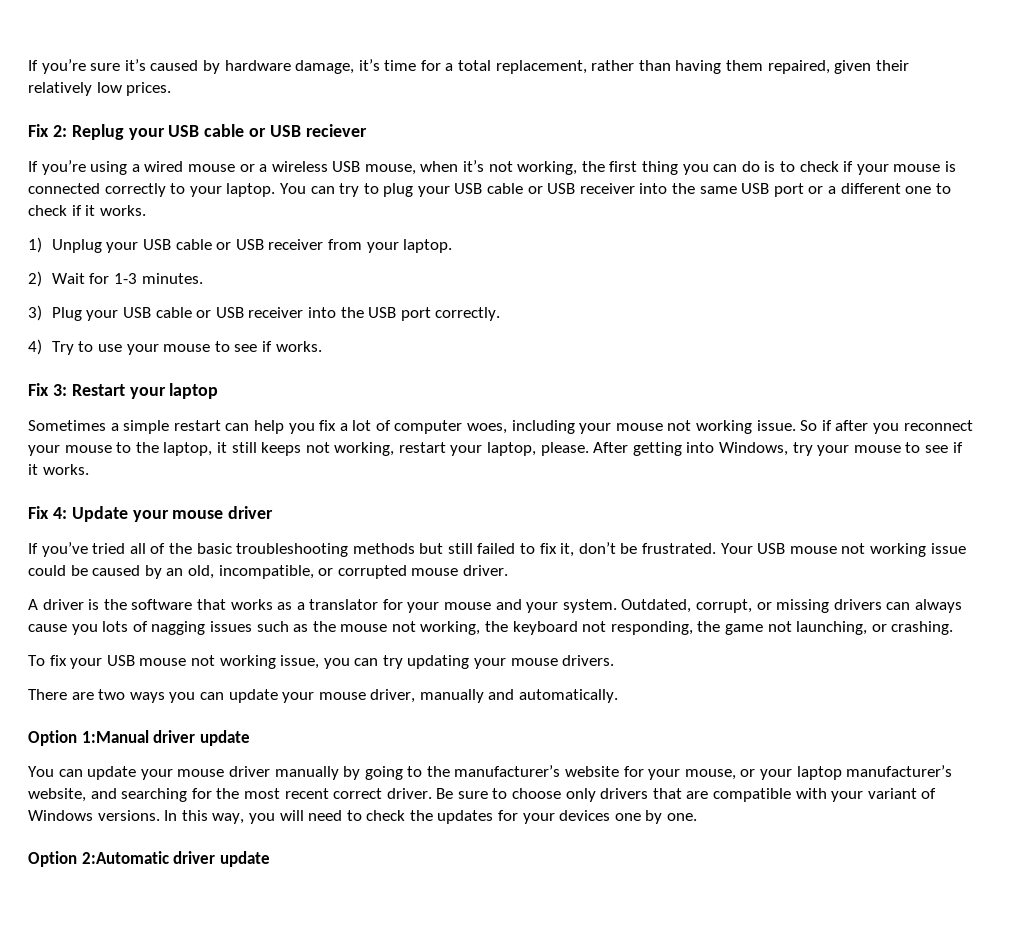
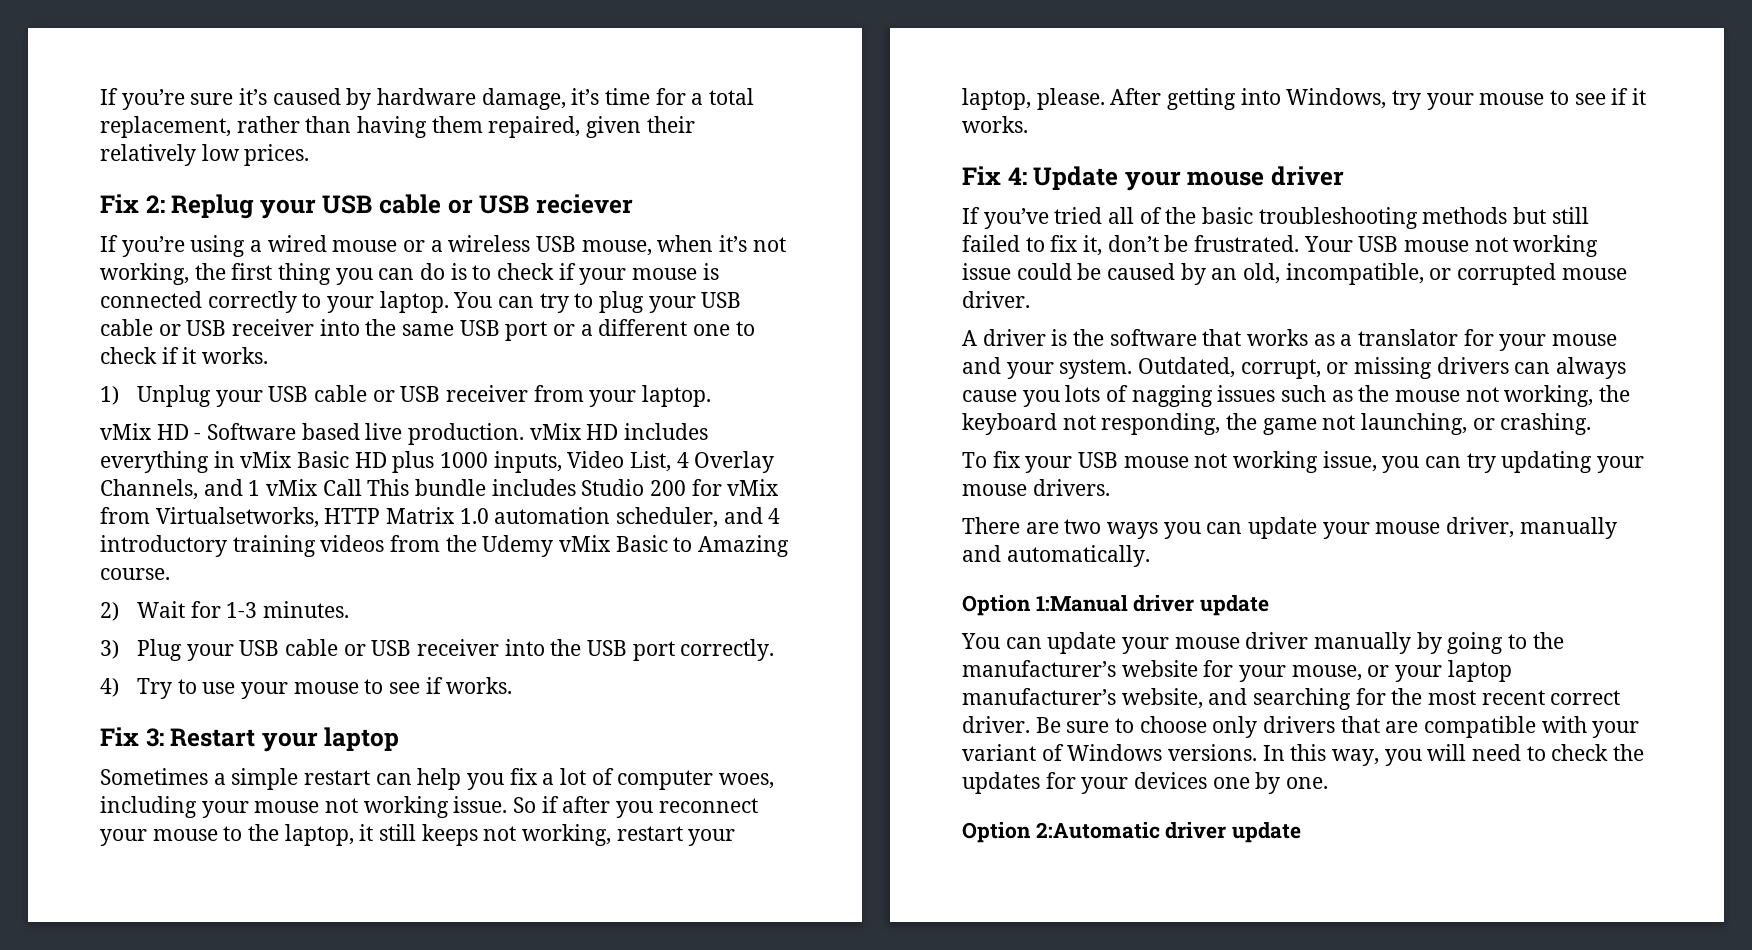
(453, 246) none -> [100,423,709,445] [100,451,775,473] [100,479,780,500] [100,507,781,528] [100,535,790,557] [100,568,170,580] // vMix HD - Software based live production. vMix HD includes everything in vMix Basic HD plus 1000 inputs, Video List, 4 Overlay Channels, and 1 vMix Call This bundle includes Studio 200 for vMix from Virtualsetworks, HTTP Matrix 1.0 automation scheduler, and 4 introductory training videos from the Udemy vMix Basic to Amazing course.

